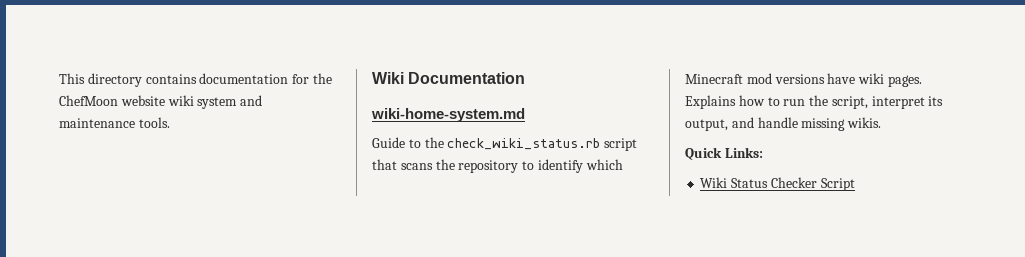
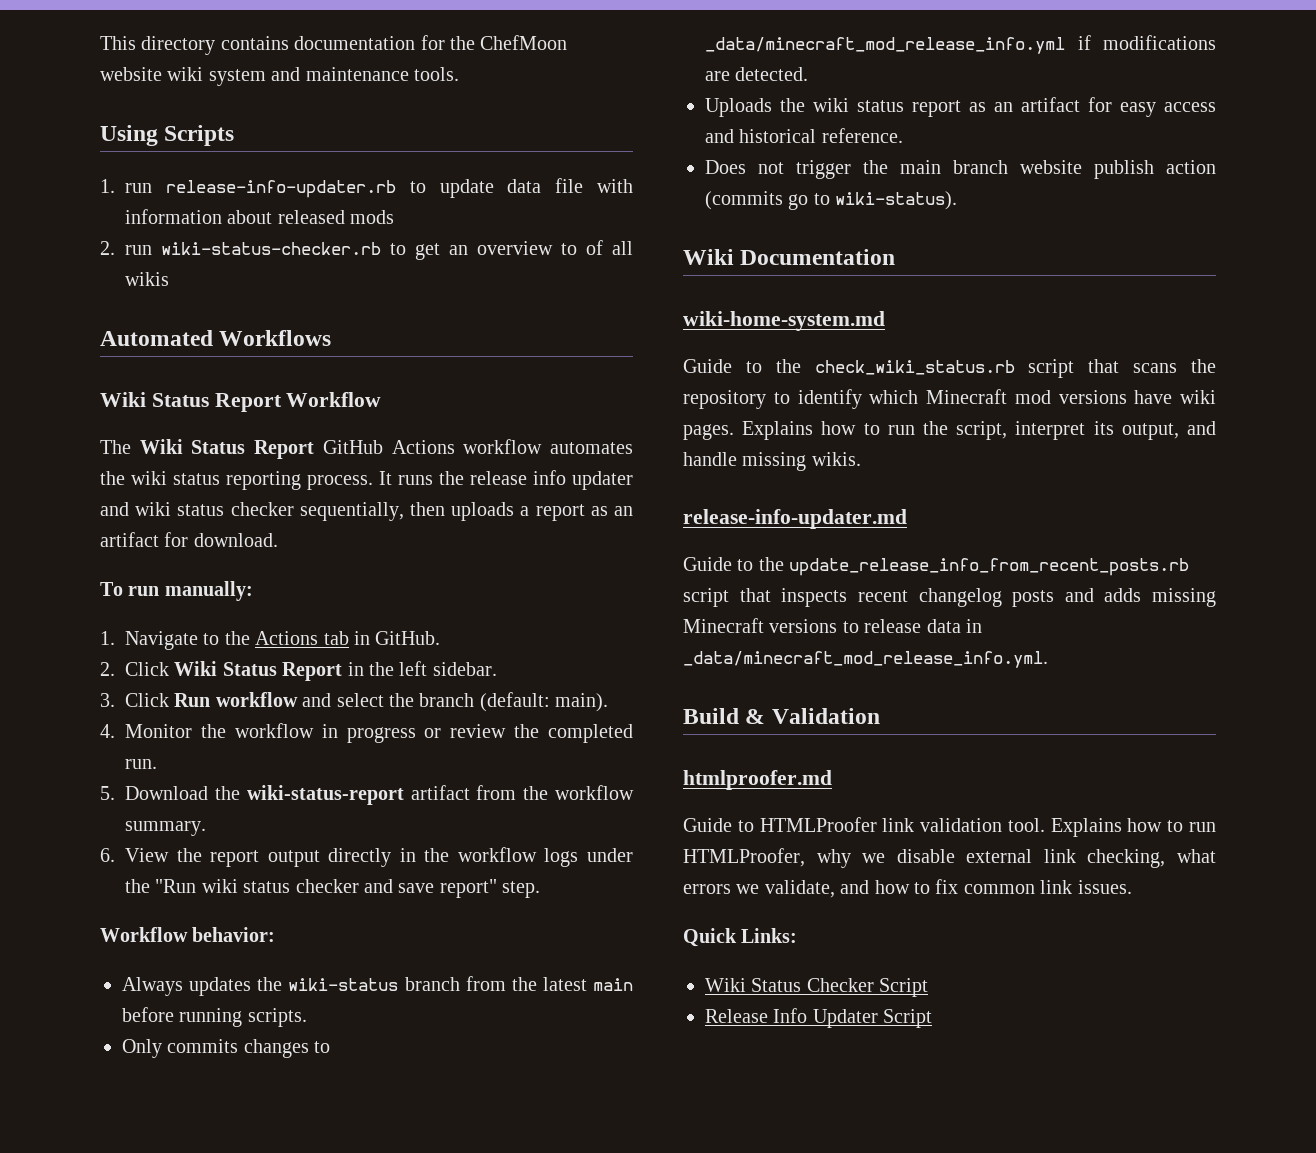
(170, 122) none -> [100,125,235,146] [100,178,633,198] [125,209,395,224] [100,240,633,260] [125,272,169,286] [100,330,332,346] [100,392,382,412] [100,439,633,459] [100,470,633,490] [100,502,633,521] [100,532,278,547] [100,581,253,601] [100,631,441,650] [100,661,497,681] [100,692,609,712] [100,723,633,743] [125,759,157,769] [100,785,634,805] [125,821,206,836] [100,847,633,867] [125,879,541,898] [100,927,276,942] [122,976,633,996] [122,1007,307,1027] [122,1039,331,1058] [705,35,1216,54] [705,67,809,81] [705,97,1216,117] [705,128,903,143] [705,160,1216,179] [705,191,958,210] // Using Scripts // 1. run release-info-updater.rb to update data file with information about released mods // 2. run wiki-status-checker.rb to get an overview to of all wikis // Automated Workflows // Wiki Status Report Workflow // The Wiki Status Report GitHub Actions workflow automates the wiki status reporting process. It runs the release info updater and wiki status checker sequentially, then uploads a report as an artifact for download. // To run manually: // 1. Navigate to the Actions tab in GitHub. // 2. Click Wiki Status Report in the left sidebar. // 3. Click Run workflow and select the branch (default: main). // 4. Monitor the workflow in progress or review the completed run. // 5. Download the wiki-status-report artifact from the workflow summary. // 6. View the report output directly in the workflow logs under the "Run wiki status checker and save report" step. // Workflow behavior: // Always updates the wiki-status branch from the latest main before running scripts. // Only commits changes to _data/minecraft_mod_release_info.yml if modifications are detected. // Uploads the wiki status report as an artifact for easy access and historical reference. // Does not trigger the main branch website publish action (commits go to wiki-status).
(882, 122) none -> [683,509,907,529] [683,557,1190,576] [683,588,1216,607] [683,618,982,633] [683,651,1048,668] [683,708,880,724] [683,770,832,790] [683,817,1216,837] [683,848,1216,868] [683,879,1132,898] // release-info-updater.md // Guide to the update_release_info_from_recent_posts.rb script that inspects recent changelog posts and adds missing Minecraft versions to release data in _data/minecraft_mod_release_info.yml. // Build & Validation // htmlproofer.md // Guide to HTMLProofer link validation tool. Explains how to run HTMLProofer, why we disable external link checking, what errors we validate, and how to fix common link issues.
(855, 184) none -> [705,1008,933,1028] // Release Info Updater Script

